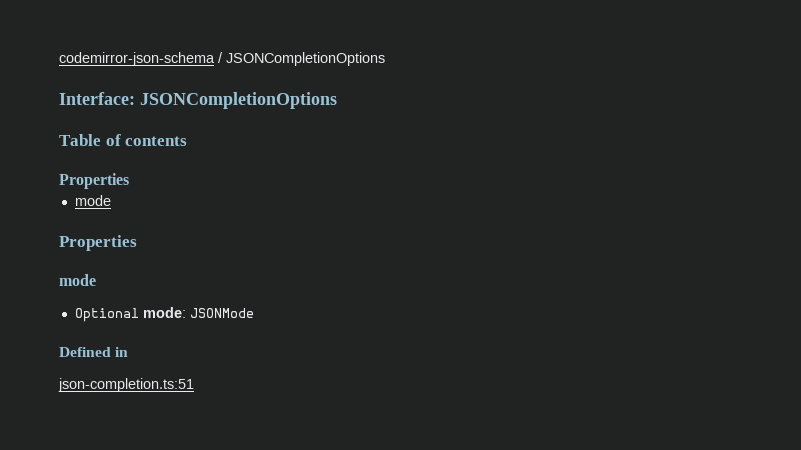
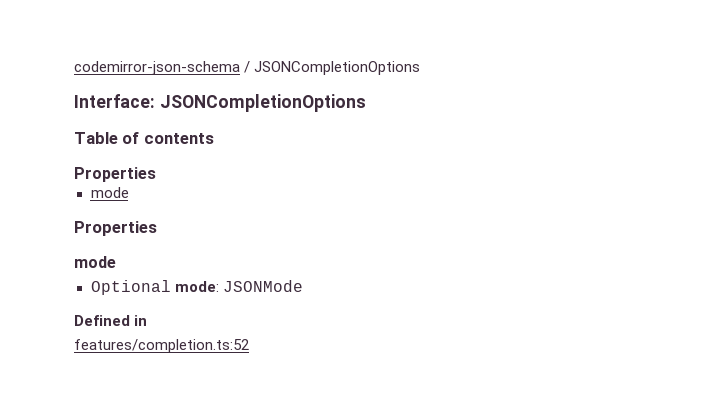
[58,378,194,392] json-completion.ts:51 -> [74,339,249,353] features/completion.ts:52

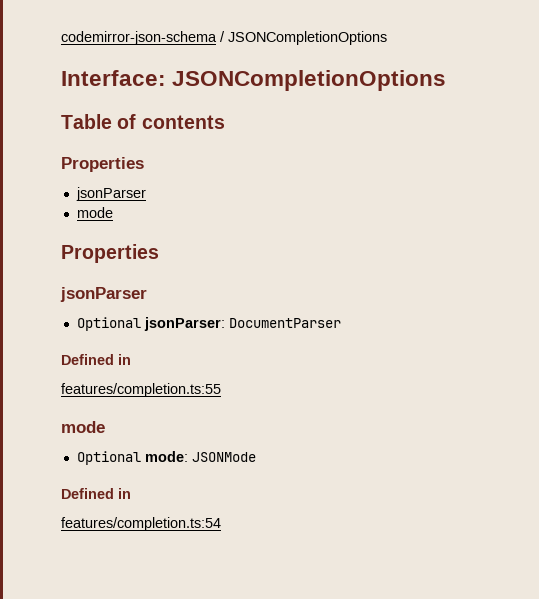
(156, 174) none -> [75,187,146,201] // jsonParser
(157, 228) none -> [60,287,147,302] [76,317,341,331] [61,354,131,365] [61,383,221,397] // jsonParser // Optional jsonParser: DocumentParser // Defined in // features/completion.ts:55
[74,339,249,353] features/completion.ts:52 -> [61,517,221,531] features/completion.ts:54

